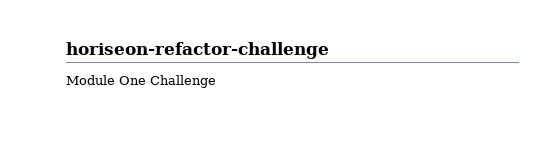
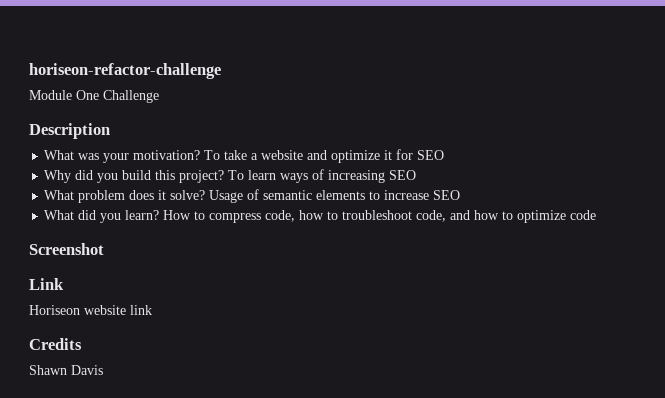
(216, 81) none -> [29,123,110,139] [44,149,445,163] [44,169,417,183] [44,189,461,203] [44,210,597,223] [29,243,104,255] [29,278,64,290] [29,305,152,315] [29,338,82,350] [29,365,103,375] // Description // What was your motivation? To take a website and optimize it for SEO // Why did you build this project? To learn ways of increasing SEO // What problem does it solve? Usage of semantic elements to increase SEO // What did you learn? How to compress code, how to troubleshoot code, and how to optimize code // Screenshot // Link // Horiseon website link // Credits // Shawn Davis

